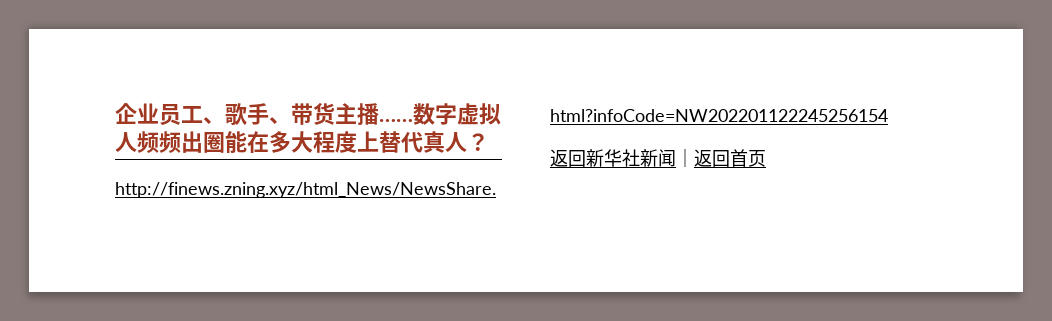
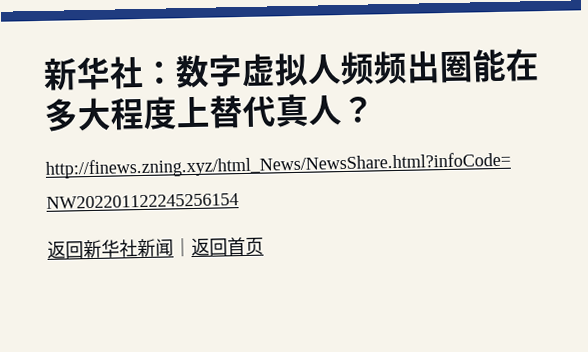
[115,103,413,126] 企业员工、歌手、带货主播…… -> [43,55,177,91] 新华社：

